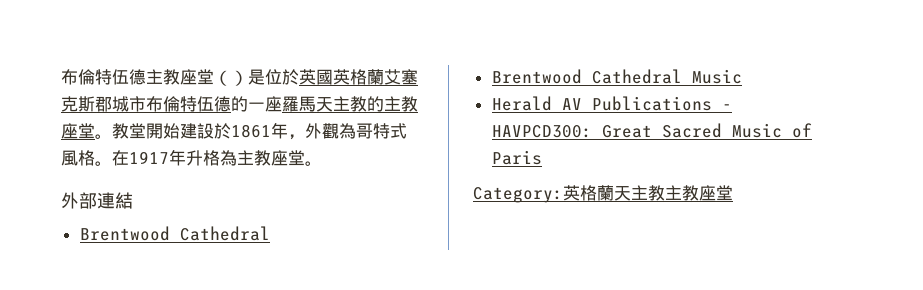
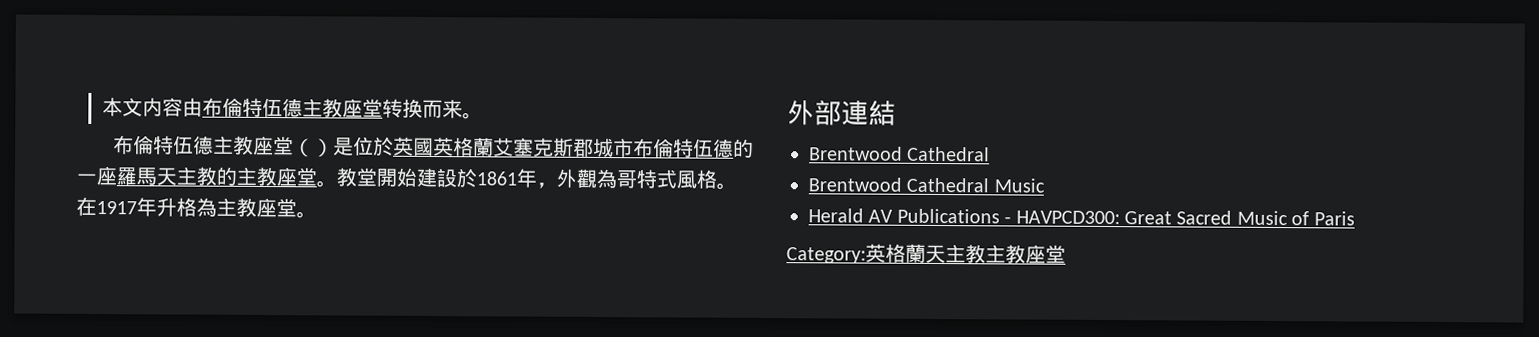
(61, 77) none -> [102,97,484,120] 本文内容由布倫特伍德主教座堂转换而来。 //

